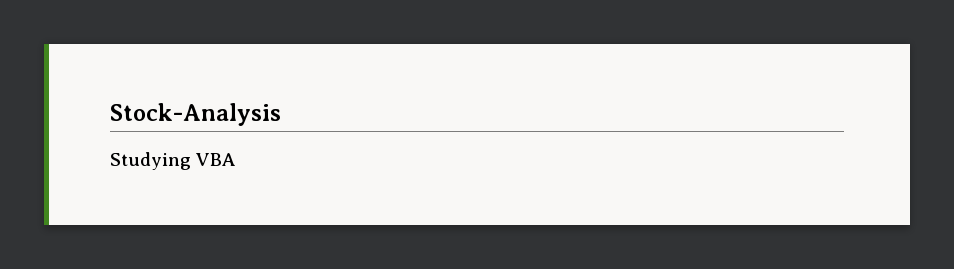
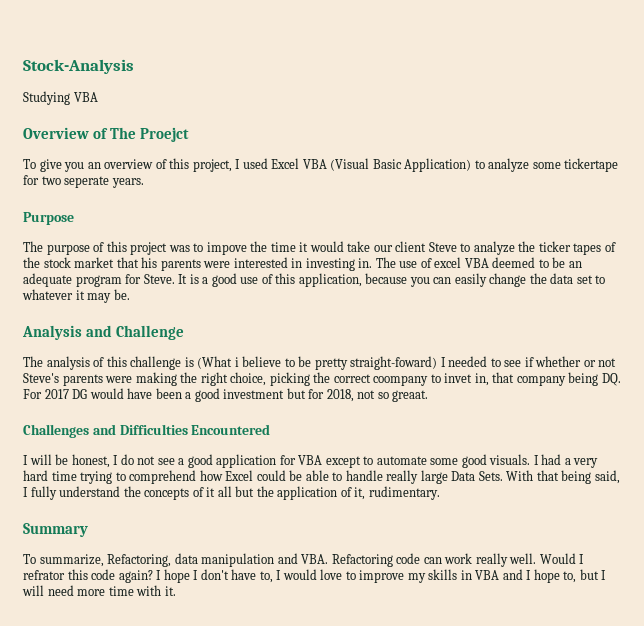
(236, 159) none -> [23,127,190,142] [23,158,619,172] [23,175,144,188] [23,212,74,225] [23,241,616,255] [23,257,582,271] [23,273,606,287] [22,289,130,303] [22,325,185,340] [23,356,617,370] [23,372,621,386] [23,388,429,402] [23,424,271,438] [23,454,599,468] [23,470,620,484] [23,486,440,500] [23,523,88,537] [23,553,585,567] [23,569,607,583] [22,585,176,596] // Overview of The Proejct // To give you an overview of this project, I used Excel VBA (Visual Basic Application) to analyze some tickertape for two seperate years. // Purpose // The purpose of this project was to impove the time it would take our client Steve to analyze the ticker tapes of the stock market that his parents were interested in investing in. The use of excel VBA deemed to be an adequate program for Steve. It is a good use of this application, because you can easily change the data set to whatever it may be. // Analysis and Challenge // The analysis of this challenge is (What i believe to be pretty straight-foward) I needed to see if whether or not Steve's parents were making the right choice, picking the correct coompany to invet in, that company being DQ. For 2017 DG would have been a good investment but for 2018, not so greaat. // Challenges and Difficulties Encountered // I will be honest, I do not see a good application for VBA except to automate some good visuals. I had a very hard time trying to comprehend how Excel could be able to handle really large Data Sets. With that being said, I fully understand the concepts of it all but the application of it, rudimentary. // Summary // To summarize, Refactoring, data manipulation and VBA. Refactoring code can work really well. Would I refrator this code again? I hope I don't have to, I would love to improve my skills in VBA and I hope to, but I will need more time with it.

